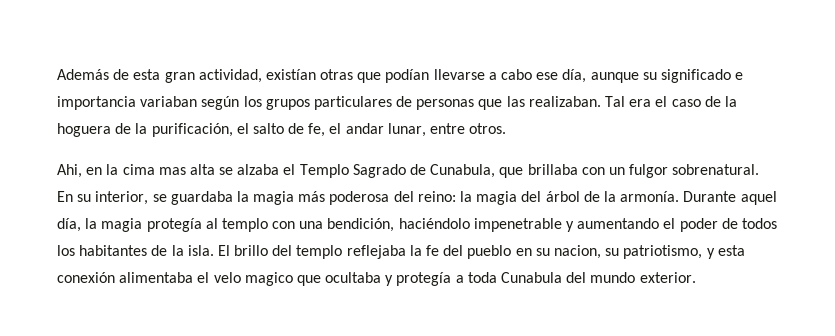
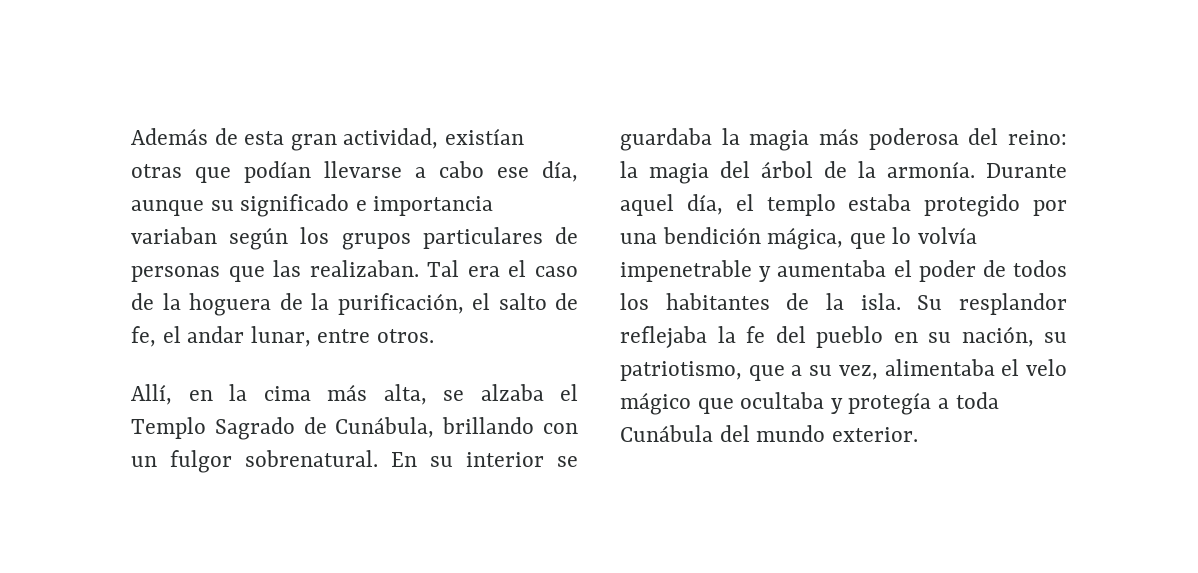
[57,164,82,178] Ahi, -> [131,384,172,405] Allí,
[158,164,215,175] mas alta -> [327,384,427,405] más alta,
[430,164,578,178] Cunabula, que brillaba -> [335,417,535,438] Cunábula, brillando
[95,191,149,205] interior, -> [466,452,544,467] interior
[85,218,470,232] la magia protegía al templo con una bendición, haciéndolo -> [735,194,1067,217] [620,227,978,250] el templo estaba protegido por una bendición mágica, que lo volvía
[577,218,660,229] aumentando -> [777,260,887,277] aumentaba
[217,245,343,259] El brillo del templo -> [917,293,1067,315] Su resplandor
[553,245,601,259] nacion, -> [961,326,1034,347] nación,
[706,245,745,259] [57,272,115,283] y esta conexión -> [748,365,878,381] que a su vez,
[244,272,293,286] magico -> [620,392,691,415] mágico
[501,272,563,283] Cunabula -> [620,425,713,442] Cunábula

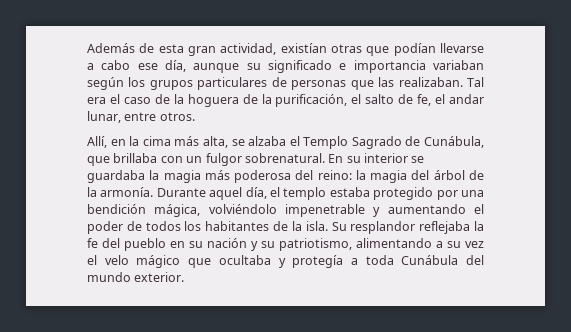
[442,417,535,434] brillando -> [87,153,158,166] que brillaba
[849,227,978,249] que lo volvía -> [208,204,277,214] volviéndolo
[777,260,887,277] aumentaba -> [387,204,466,214] aumentando
[961,326,1034,347] nación, -> [207,238,258,251] nación y
[748,365,785,381] que -> [356,238,432,248] alimentando
[838,359,995,380] vez, alimentaba -> [465,241,484,248] vez

